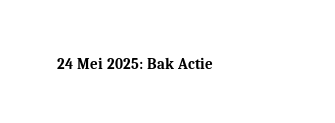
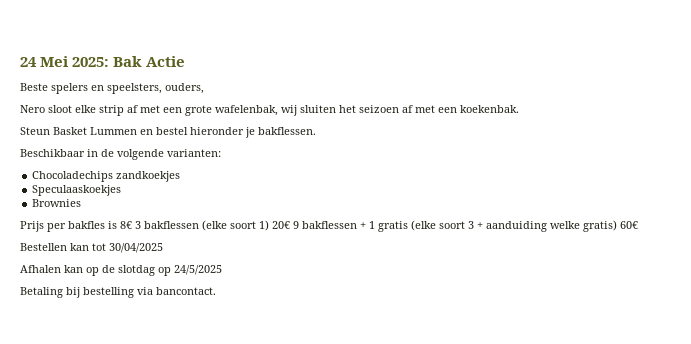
(213, 63) none -> [20,83,204,94] [20,105,519,116] [20,127,316,138] [20,149,221,160] [32,171,181,182] [32,185,122,196] [32,199,82,207] [20,220,638,232] [20,243,163,253] [20,265,222,276] [20,287,216,298] // Beste spelers en speelsters, ouders, // Nero sloot elke strip af met een grote wafelenbak, wij sluiten het seizoen af met een koekenbak. // Steun Basket Lummen en bestel hieronder je bakflessen. // Beschikbaar in de volgende varianten: // Chocoladechips zandkoekjes // Speculaaskoekjes // Brownies // Prijs per bakfles is 8€ 3 bakflessen (elke soort 1) 20€ 9 bakflessen + 1 gratis (elke soort 3 + aanduiding welke gratis) 60€ // Bestellen kan tot 30/04/2025 // Afhalen kan op de slotdag op 24/5/2025 // Betaling bij bestelling via bancontact.

